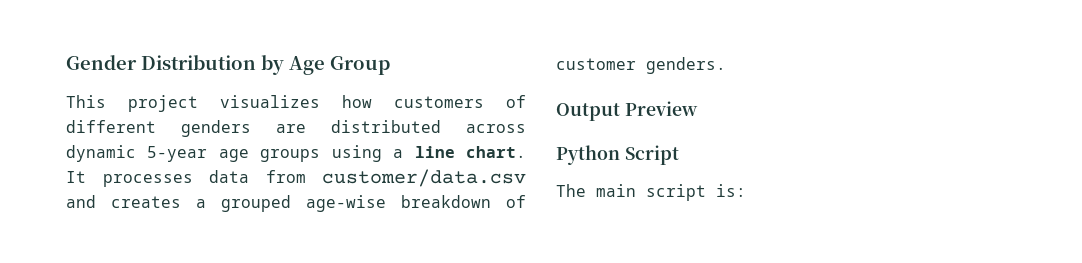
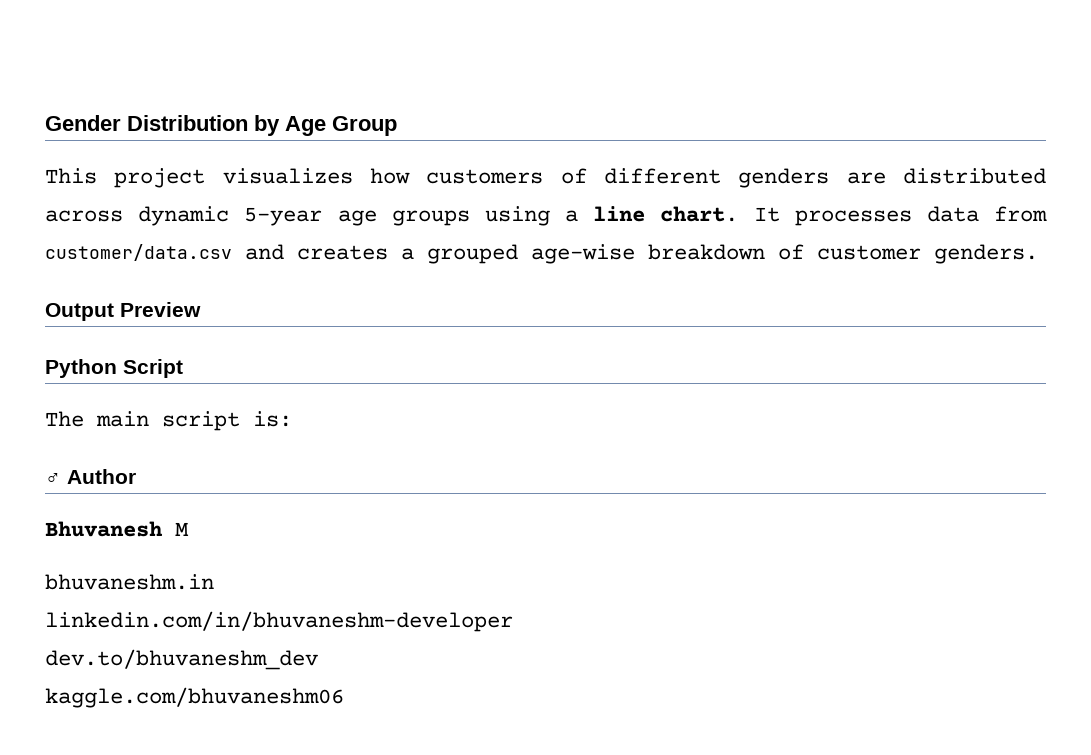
(746, 190) none -> [45,469,136,484] [45,521,189,537] [45,574,214,590] [45,611,513,632] [45,649,318,670] [45,687,344,708] // ♂ Author // Bhuvanesh M // bhuvaneshm.in // linkedin.com/in/bhuvaneshm-developer // dev.to/bhuvaneshm_dev // kaggle.com/bhuvaneshm06

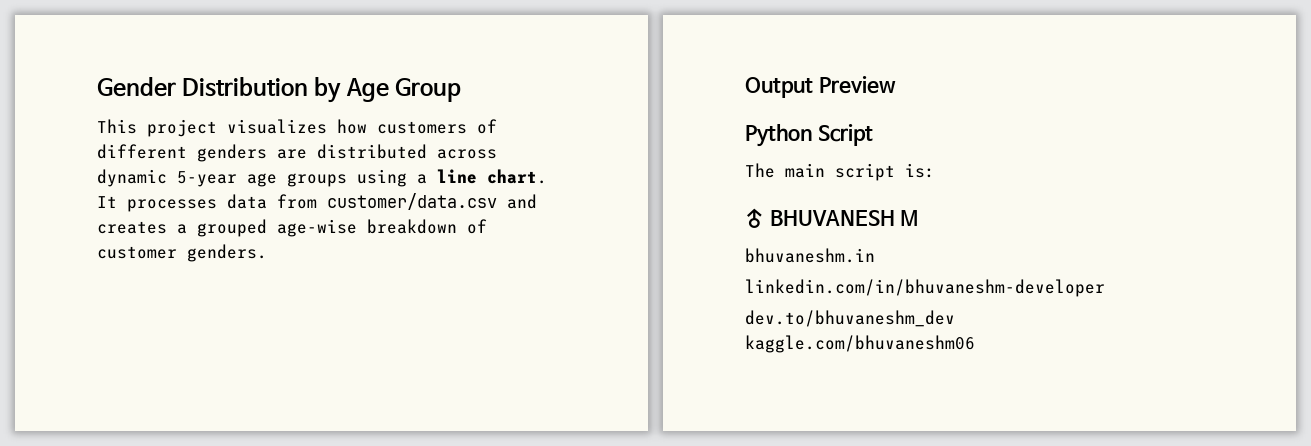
[67,469,136,484] [45,521,163,537] Author // Bhuvanesh -> [769,210,895,226] BHUVANESH

